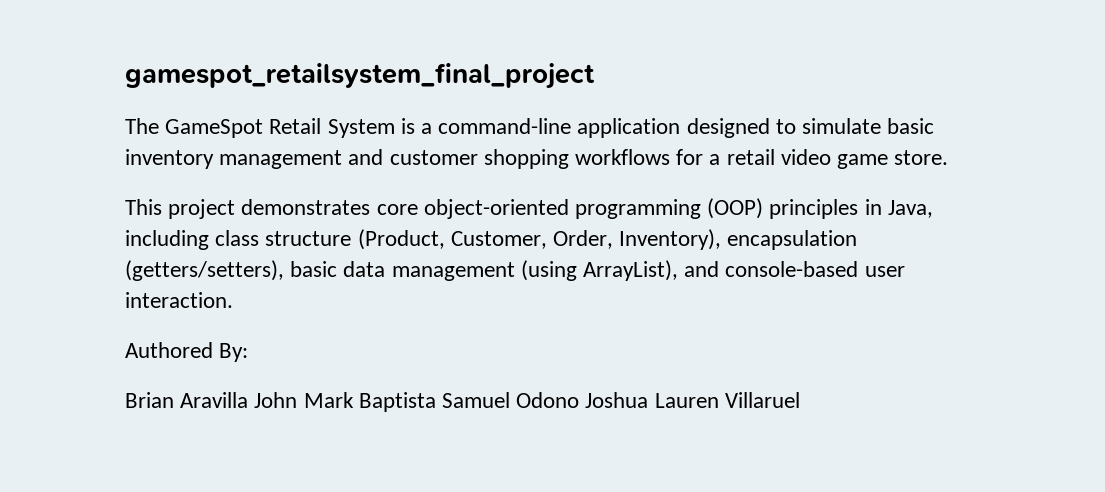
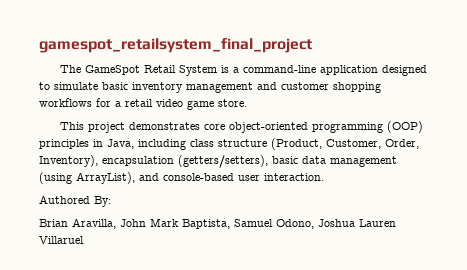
[180,392,249,408] Aravilla -> [72,218,116,229] Aravilla,
[358,392,580,412] Baptista Samuel Odono -> [182,219,314,229] Baptista, Samuel Odono,

